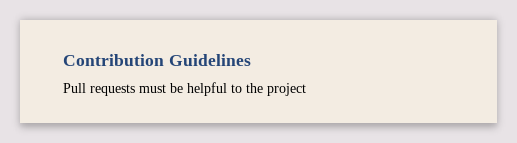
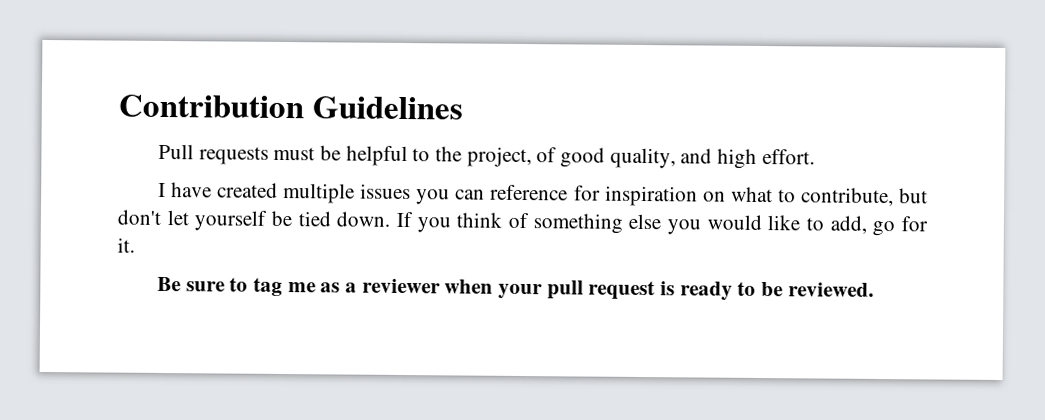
[267,83,306,96] project -> [466,146,815,169] [157,182,929,207] [117,209,928,237] [117,237,135,253] [156,276,874,301] project, of good quality, and high effort. // I have created multiple issues you can reference for inspiration on what to contribute, but don't let yourself be tied down. If you think of something else you would like to add, go for it. // Be sure to tag me as a reviewer when your pull request is ready to be reviewed.

